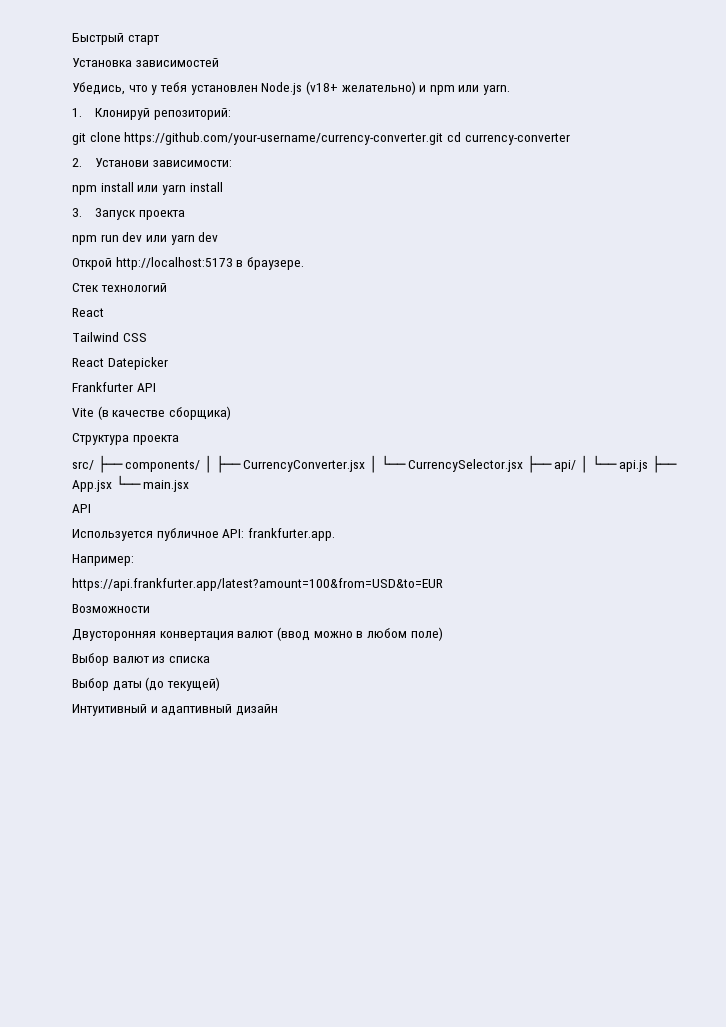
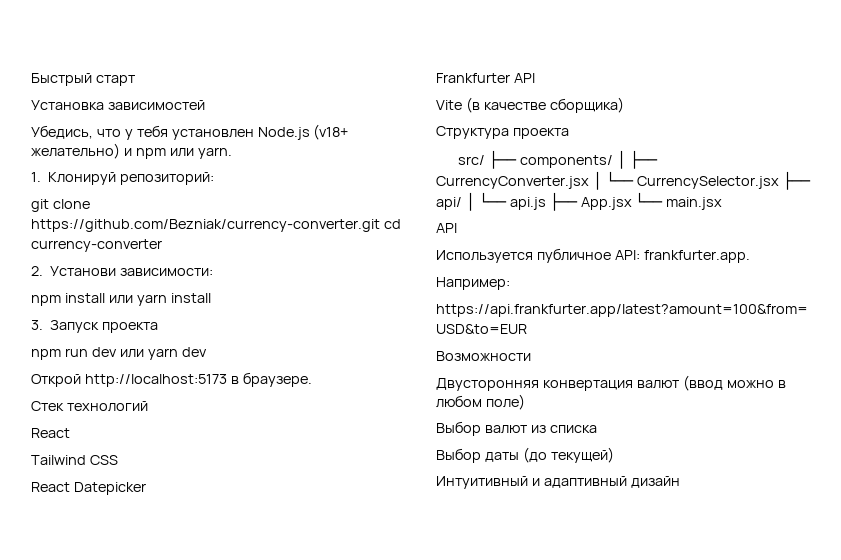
[124,132,444,145] https://github.com/your-username/currency-converter.git -> [31,219,380,232] https://github.com/Bezniak/currency-converter.git

